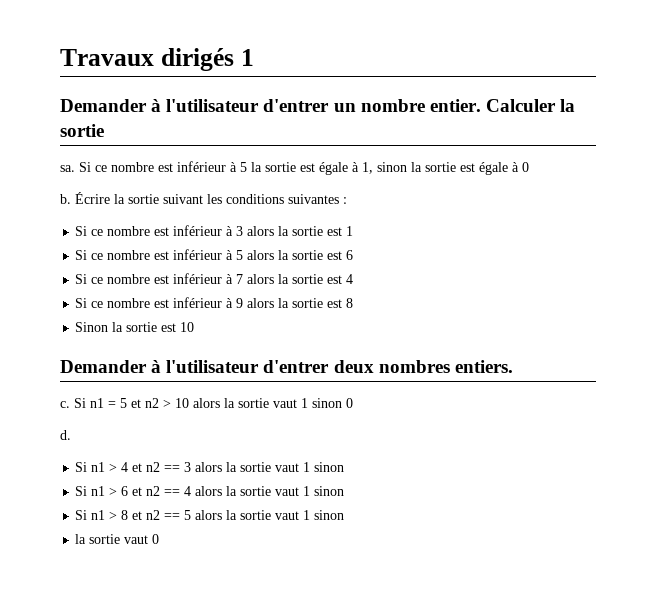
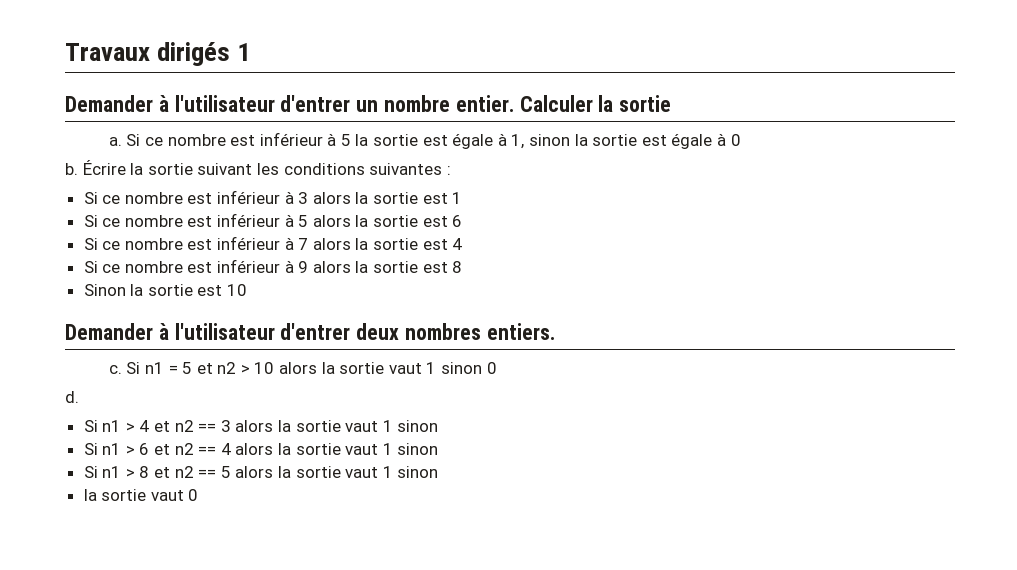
[60,165,75,172] sa. -> [108,137,122,146] a.

